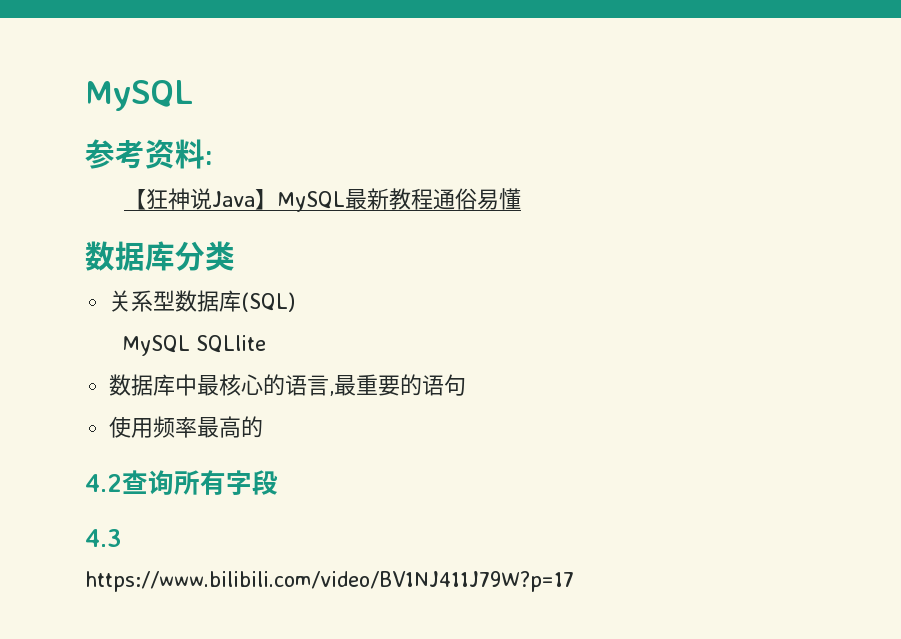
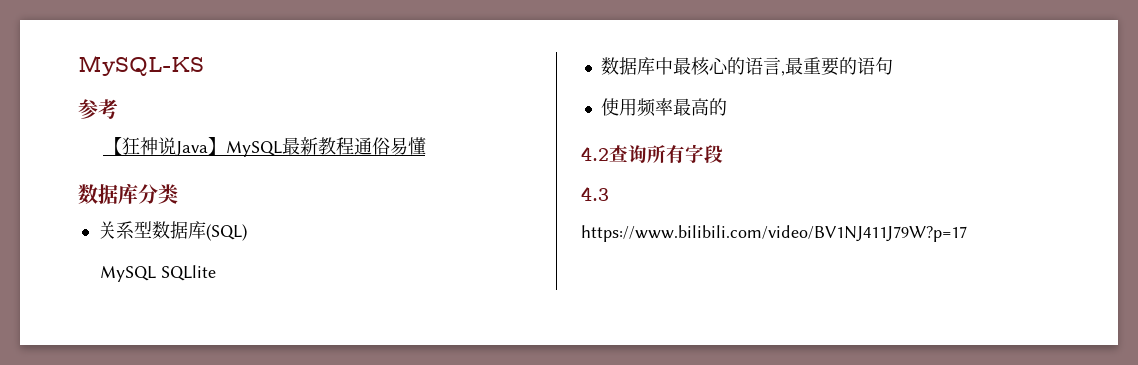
[85,80,193,111] MySQL -> [78,55,204,76] MySQL-KS
[145,139,213,169] 资料: -> (118, 109) none

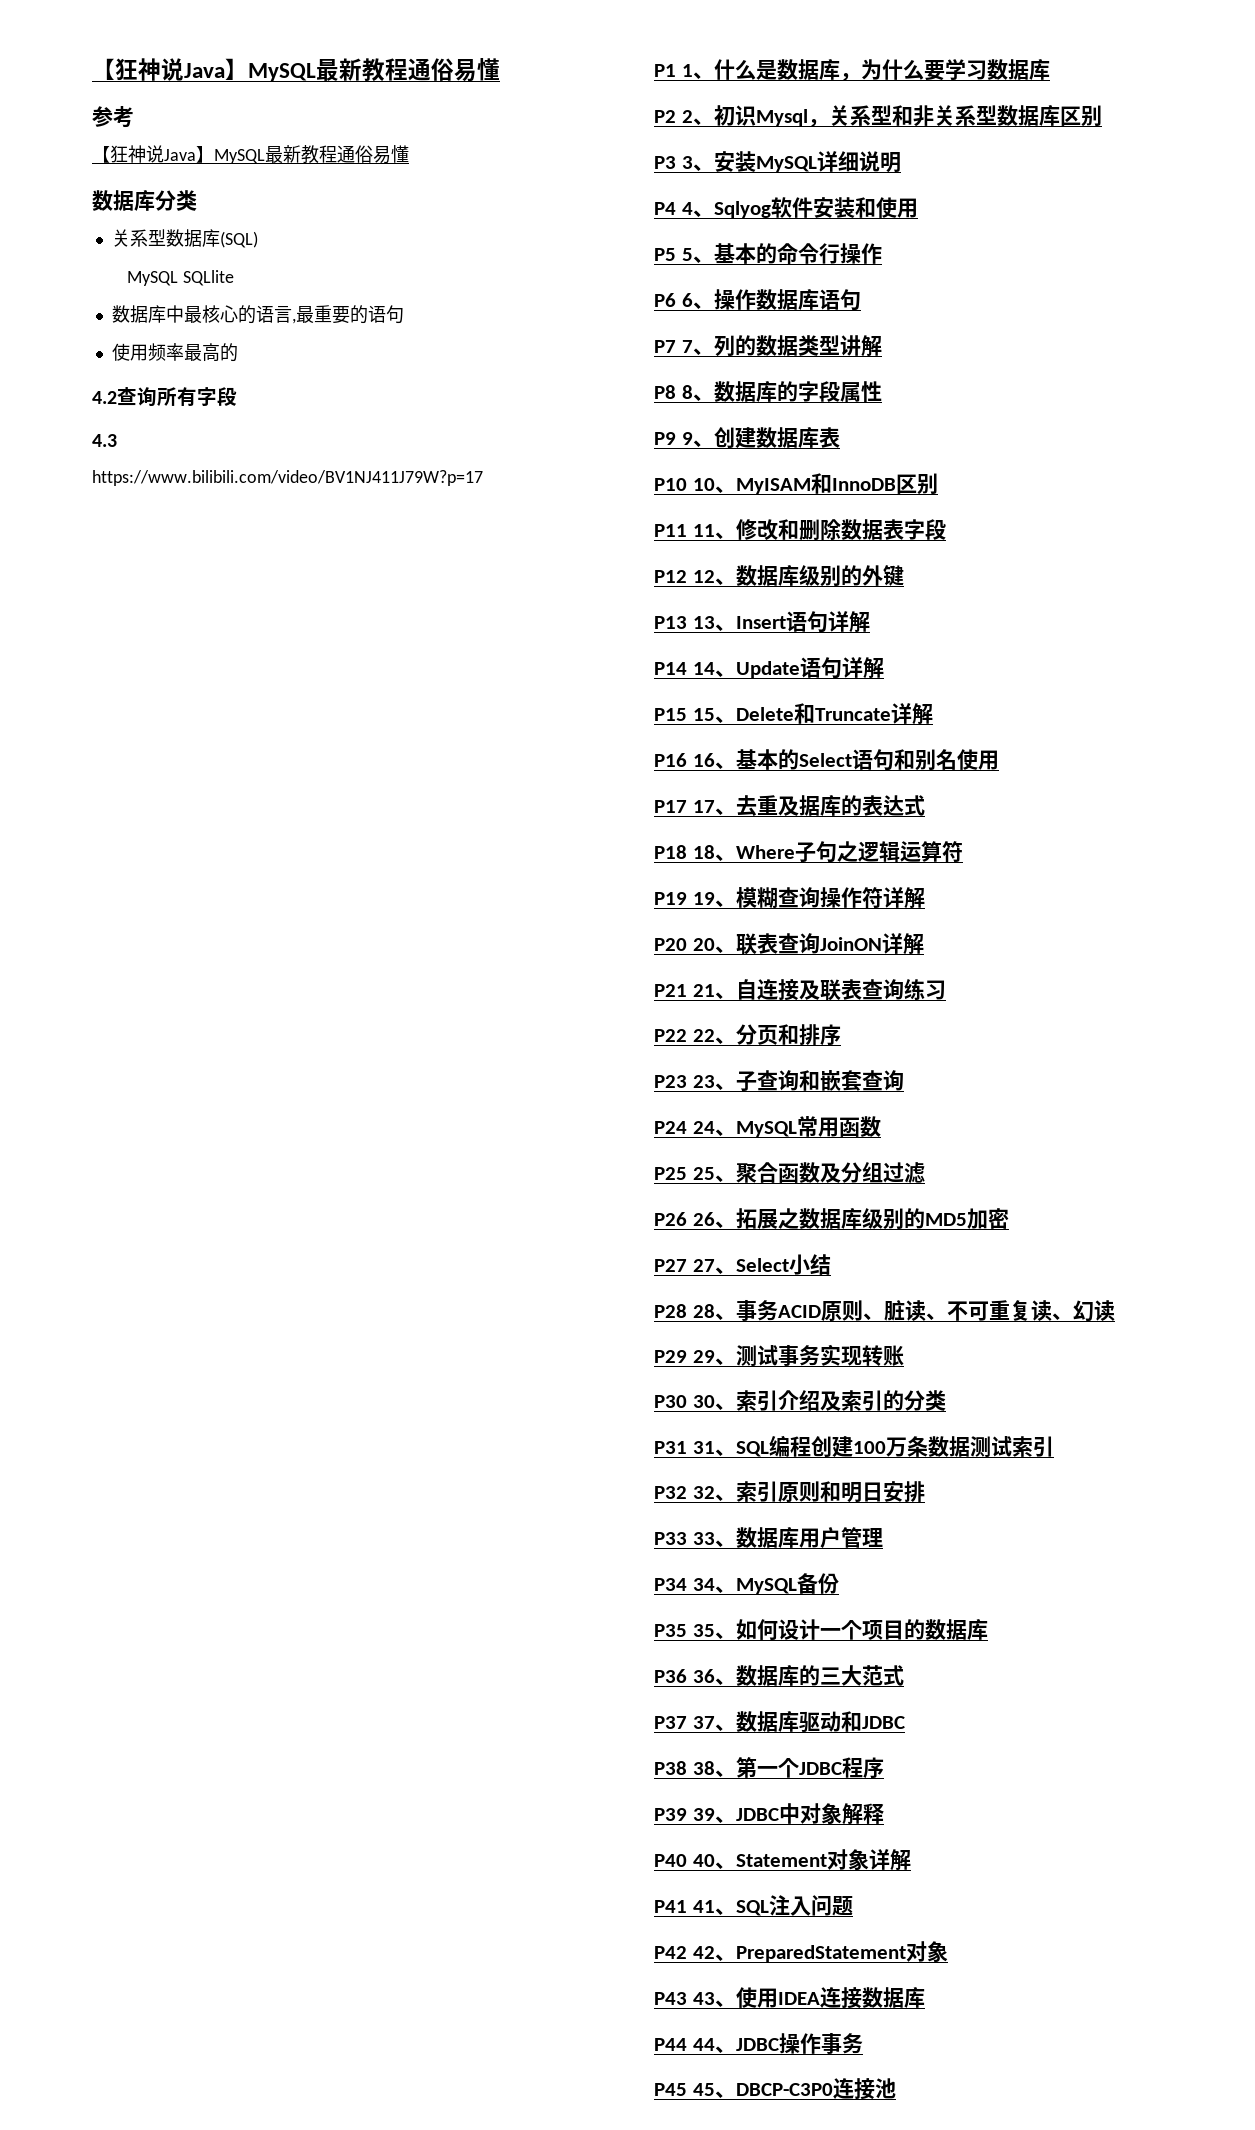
[78,55,204,76] MySQL-KS -> [92,58,500,82] 【狂神说Java】MySQL最新教程通俗易懂
(967, 233) none -> [654,59,1050,81] [654,105,1102,127] [654,151,901,173] [654,197,918,218] [654,243,882,264] [654,289,861,311] [654,335,882,357] [654,381,882,402] [654,427,840,448] [654,473,938,495] [654,519,946,541] [654,565,904,587] [654,611,870,633] [654,657,884,679] [654,703,933,725] [654,749,999,771] [654,795,925,817] [654,841,963,863] [654,887,925,909] [654,933,924,955] [654,978,946,1001] [654,1024,841,1046] [654,1070,904,1092] [654,1116,881,1137] [654,1162,925,1184] [654,1208,1009,1230] [654,1254,831,1275] [654,1299,1115,1322] [654,1344,904,1366] [654,1390,946,1411] [654,1435,1054,1457] [654,1481,925,1503] [654,1527,883,1549] [654,1573,839,1594] [654,1619,988,1641] [654,1665,904,1686] [654,1711,905,1732] [654,1757,884,1779] [654,1803,884,1825] [654,1849,911,1871] [654,1895,853,1916] [654,1941,948,1962] [654,1987,925,2009] [654,2032,863,2054] [654,2078,896,2100] // P1 1、什么是数据库，为什么要学习数据库 // P2 2、初识Mysql，关系型和非关系型数据库区别 // P3 3、安装MySQL详细说明 // P4 4、Sqlyog软件安装和使用 // P5 5、基本的命令行操作 // P6 6、操作数据库语句 // P7 7、列的数据类型讲解 // P8 8、数据库的字段属性 // P9 9、创建数据库表 // P10 10、MyISAM和InnoDB区别 // P11 11、修改和删除数据表字段 // P12 12、数据库级别的外键 // P13 13、Insert语句详解 // P14 14、Update语句详解 // P15 15、Delete和Truncate详解 // P16 16、基本的Select语句和别名使用 // P17 17、去重及据库的表达式 // P18 18、Where子句之逻辑运算符 // P19 19、模糊查询操作符详解 // P20 20、联表查询JoinON详解 // P21 21、自连接及联表查询练习 // P22 22、分页和排序 // P23 23、子查询和嵌套查询 // P24 24、MySQL常用函数 // P25 25、聚合函数及分组过滤 // P26 26、拓展之数据库级别的MD5加密 // P27 27、Select小结 // P28 28、事务ACID原则、脏读、不可重复读、幻读 // P29 29、测试事务实现转账 // P30 30、索引介绍及索引的分类 // P31 31、SQL编程创建100万条数据测试索引 // P32 32、索引原则和明日安排 // P33 33、数据库用户管理 // P34 34、MySQL备份 // P35 35、如何设计一个项目的数据库 // P36 36、数据库的三大范式 // P37 37、数据库驱动和JDBC // P38 38、第一个JDBC程序 // P39 39、JDBC中对象解释 // P40 40、Statement对象详解 // P41 41、SQL注入问题 // P42 42、PreparedStatement对象 // P43 43、使用IDEA连接数据库 // P44 44、JDBC操作事务 // P45 45、DBCP-C3P0连接池

